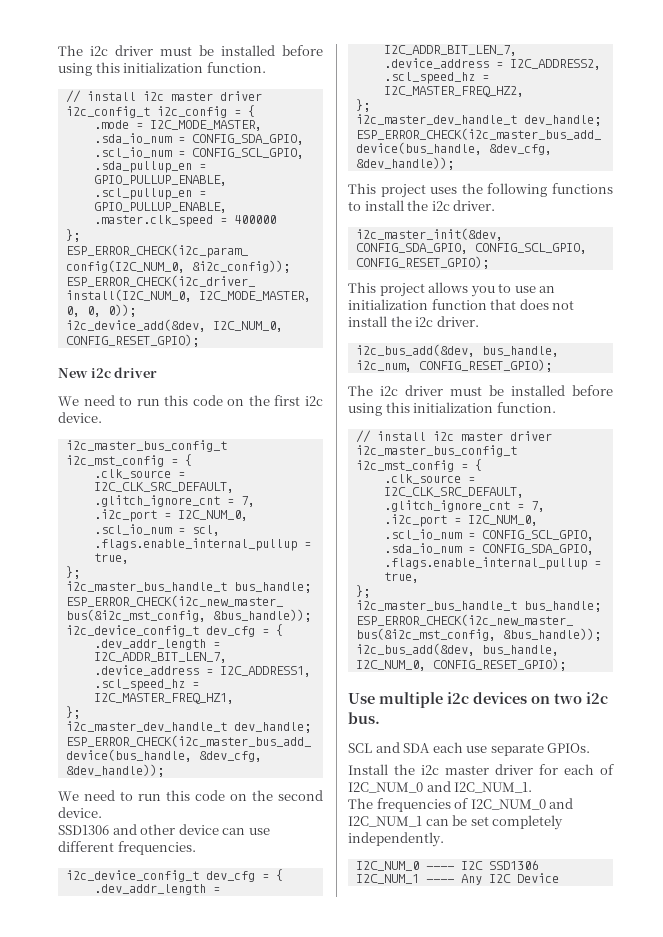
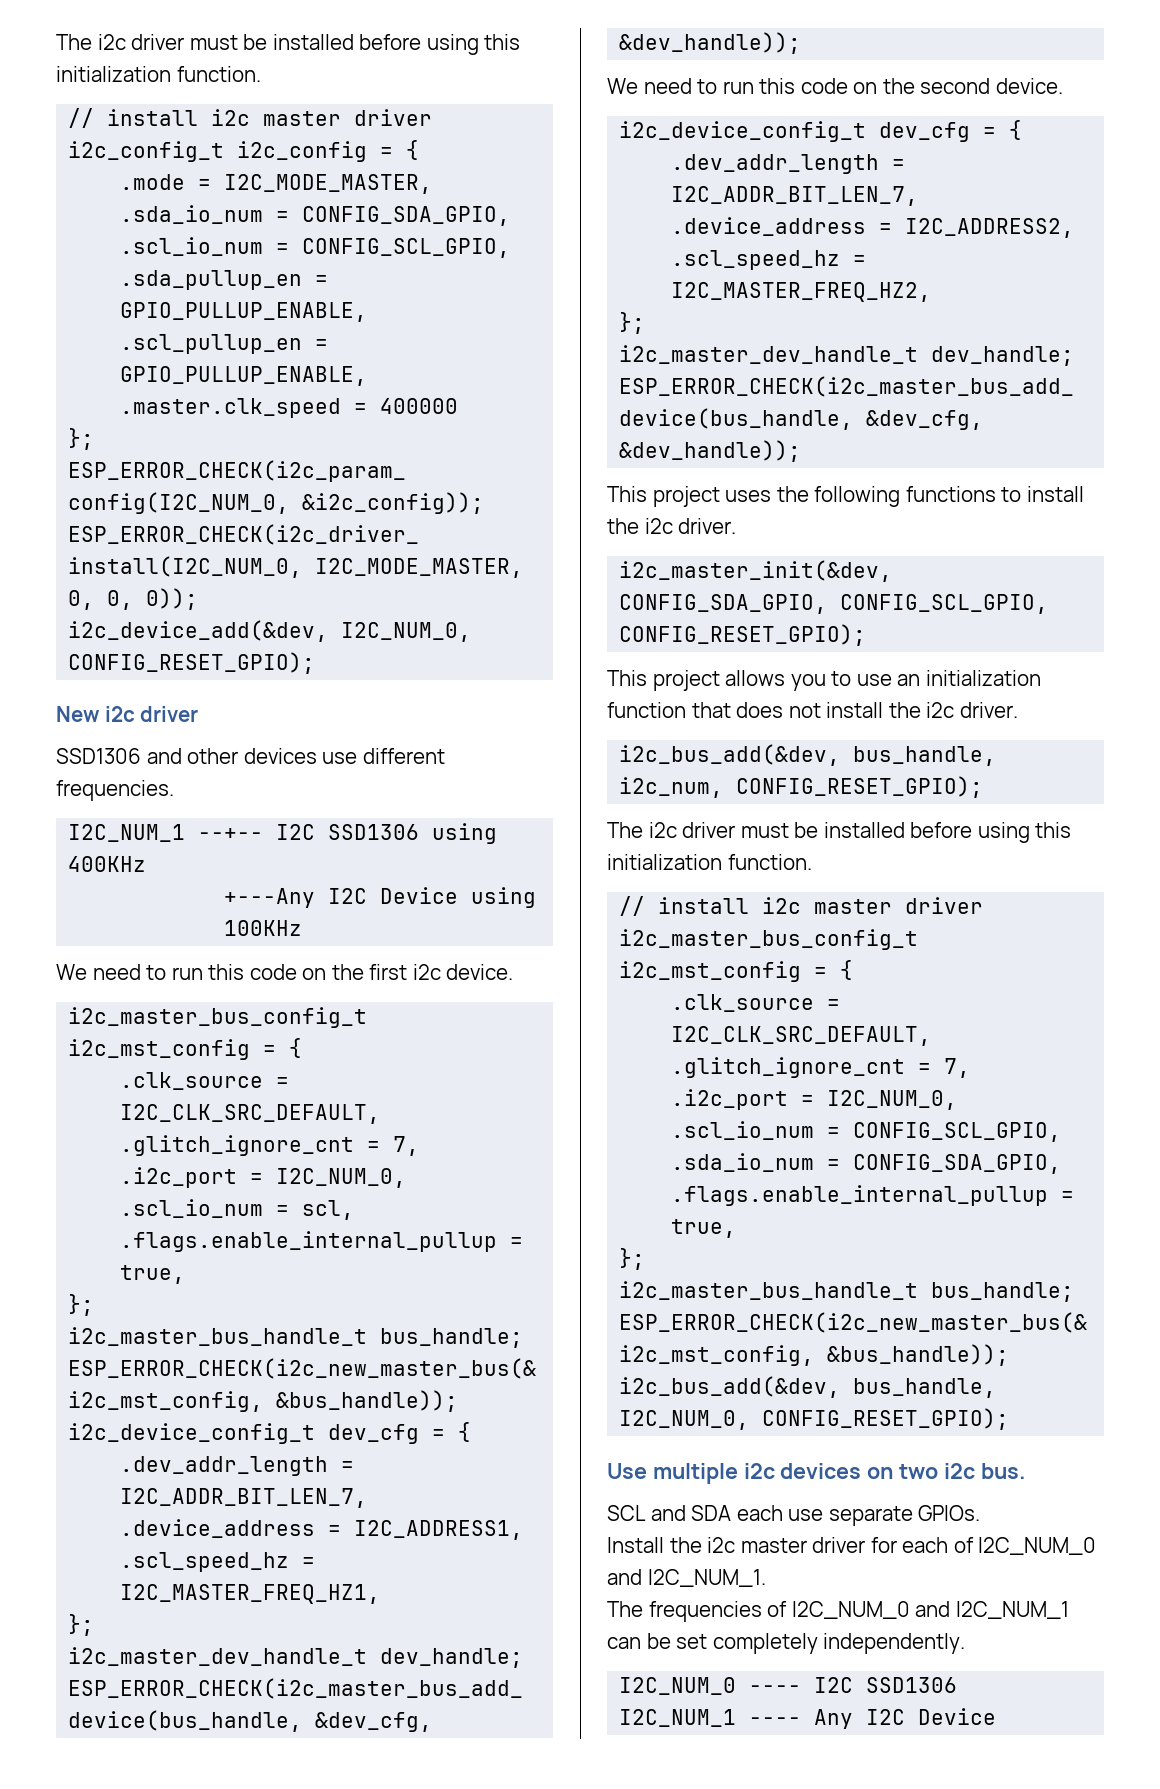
(158, 372) none -> [56,748,445,764] [56,780,174,801] [68,823,498,844] [68,856,147,872] [224,887,537,908] [224,920,303,936] // SSD1306 and other devices use different frequencies. // I2C_NUM_1 --+-- I2C SSD1306 using 400KHz // +---Any I2C Device using 100KHz
[58,824,270,835] [58,841,196,855] // SSD1306 and other device can use different frequencies. -> (1063, 86) none

